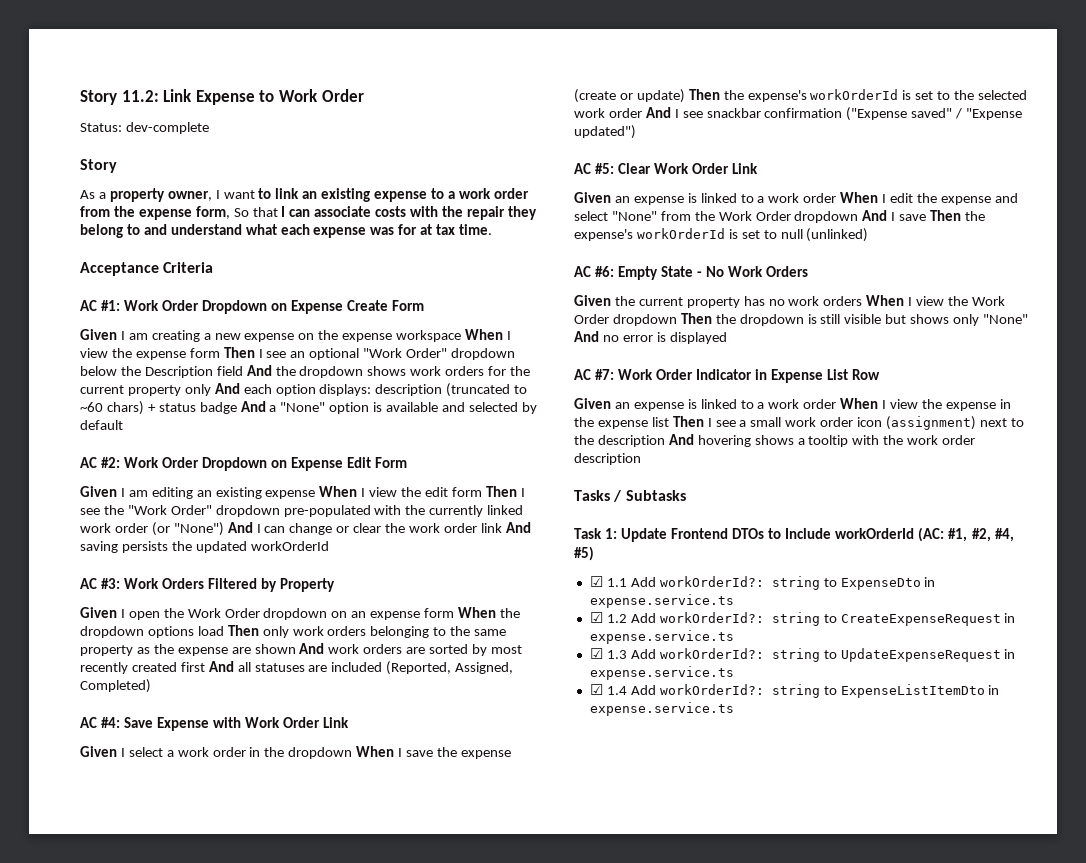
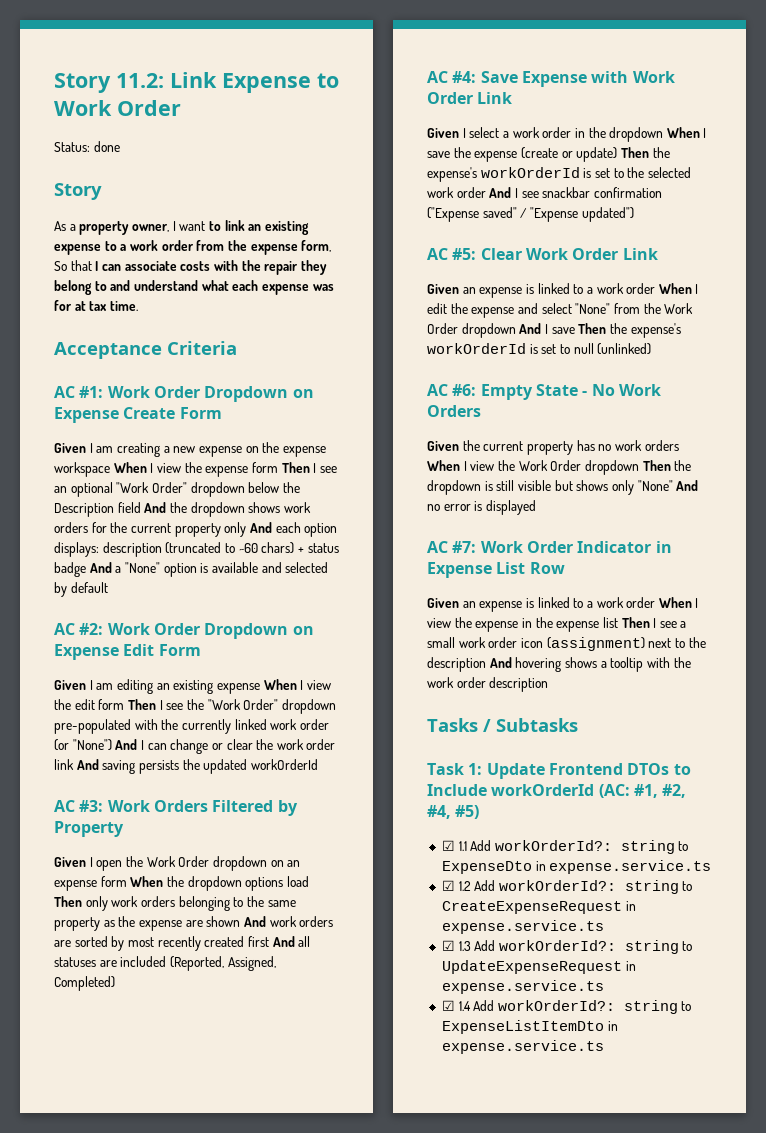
[125,122,209,134] dev-complete -> [93,141,120,152] done

